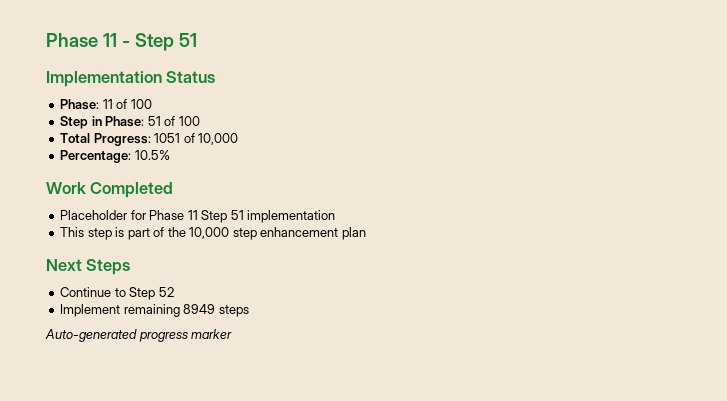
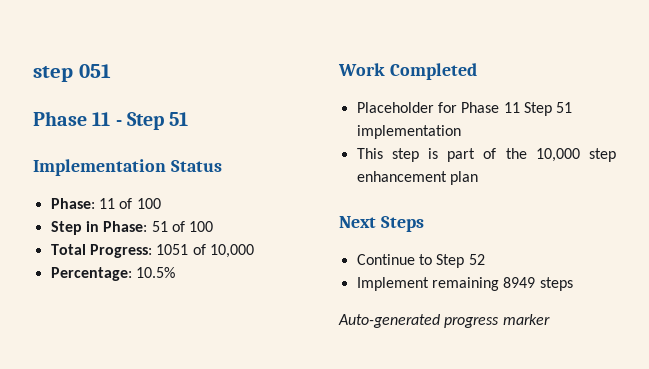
(46, 40) none -> [33,64,111,82] step 051 //

